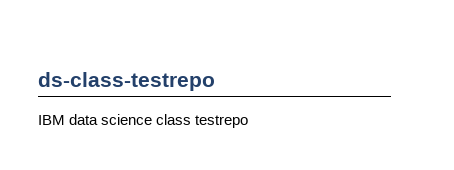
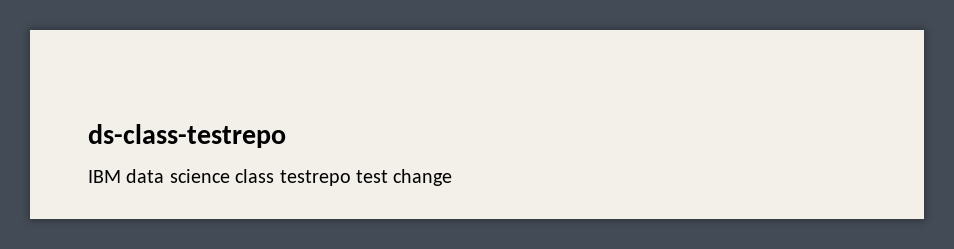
(249, 121) none -> [356,169,453,186] test change

